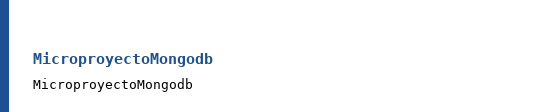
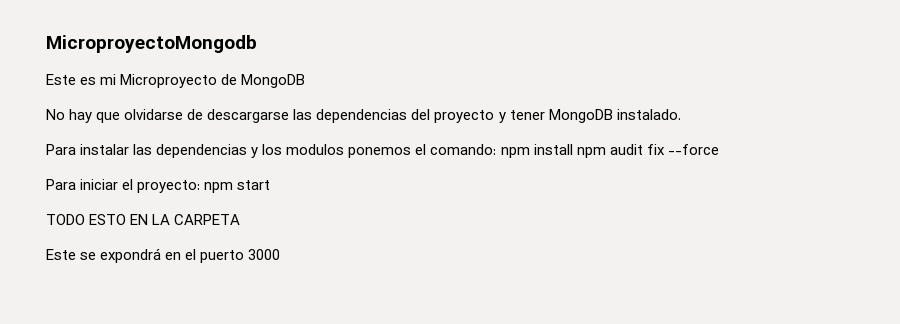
[33,78,193,92] MicroproyectoMongodb -> [46,74,306,88] [46,109,681,123] [46,144,719,158] [46,179,271,193] [46,214,241,225] [46,248,281,263] Este es mi Microproyecto de MongoDB // No hay que olvidarse de descargarse las dependencias del proyecto y tener MongoDB instalado. // Para instalar las dependencias y los modulos ponemos el comando: npm install npm audit fix --force // Para iniciar el proyecto: npm start // TODO ESTO EN LA CARPETA // Este se expondrá en el puerto 3000

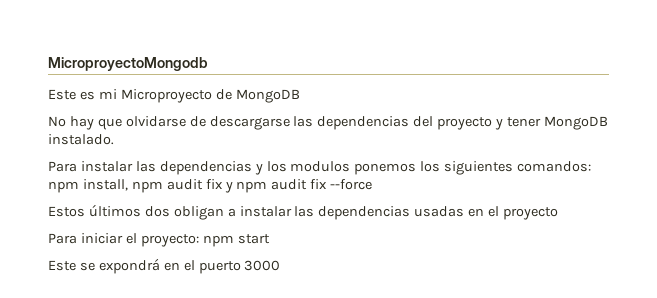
[415,144,719,158] el comando: npm install npm audit fix --force -> [420,161,592,175] [48,179,373,193] [48,204,559,220] los siguientes comandos: npm install, npm audit fix y npm audit fix --force // Estos últimos dos obligan a instalar las dependencias usadas en el proyecto
[46,214,241,225] // TODO ESTO EN LA CARPETA -> (270, 239) none

